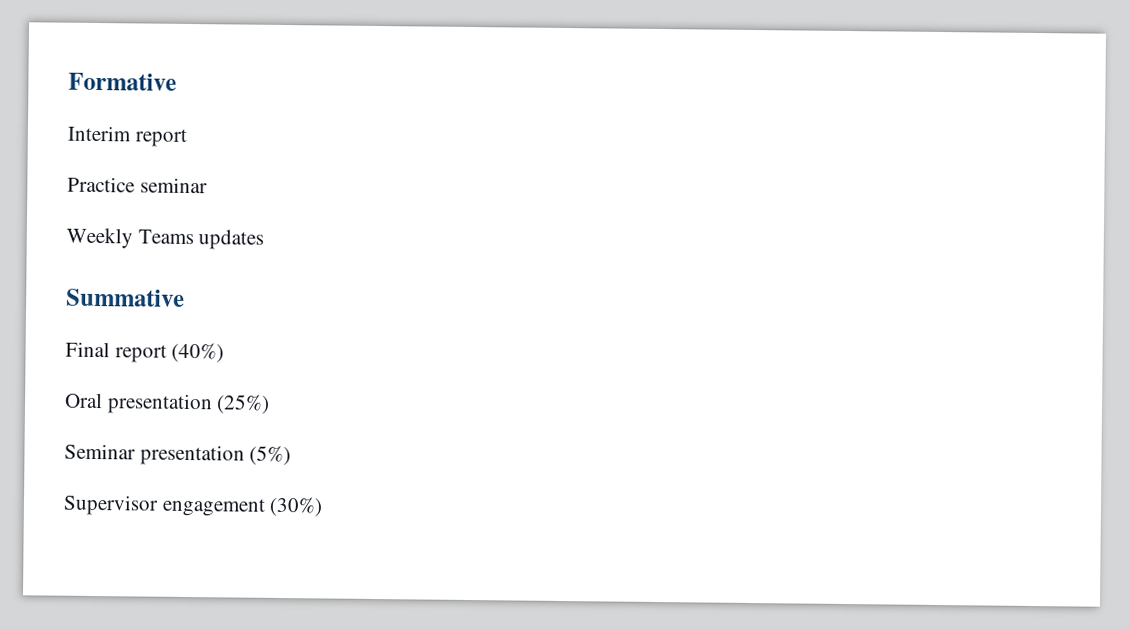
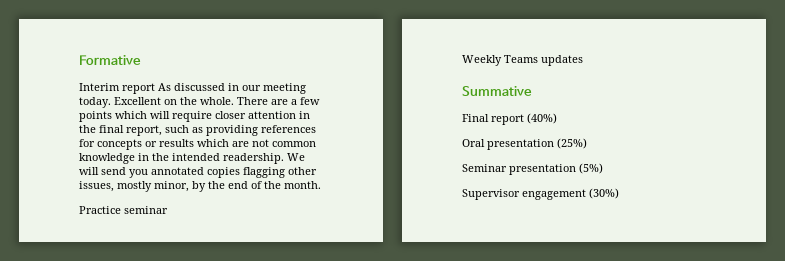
(187, 137) none -> [158,83,306,94] [79,97,320,108] [79,111,310,122] [79,125,316,136] [79,139,316,150] [79,153,305,164] [79,167,317,178] [79,181,321,192] As discussed in our meeting today. Excellent on the whole. There are a few points which will require closer attention in the final report, such as providing references for concepts or results which are not common knowledge in the intended readership. We will send you annotated copies flagging other issues, mostly minor, by the end of the month.

